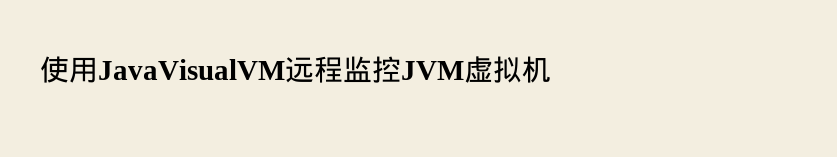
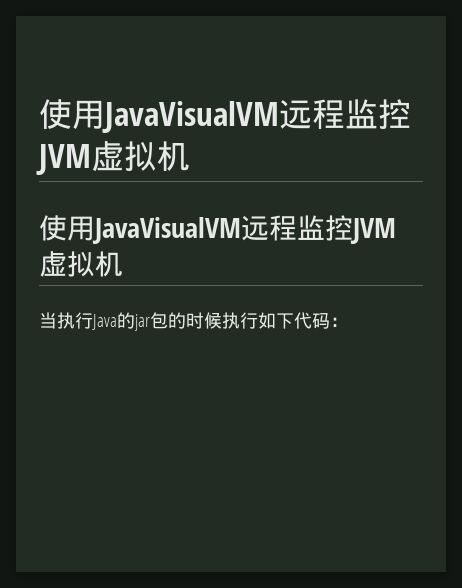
[40,56,551,83] 使用JavaVisualVM远程监控JVM虚拟机 -> [39,99,411,133] [36,141,190,175] [39,215,396,244] [39,251,123,277] [39,312,348,331] 使用JavaVisualVM远程监控JVM虚拟机 // 使用JavaVisualVM远程监控JVM虚拟机 // 当执行Java的jar包的时候执行如下代码：

